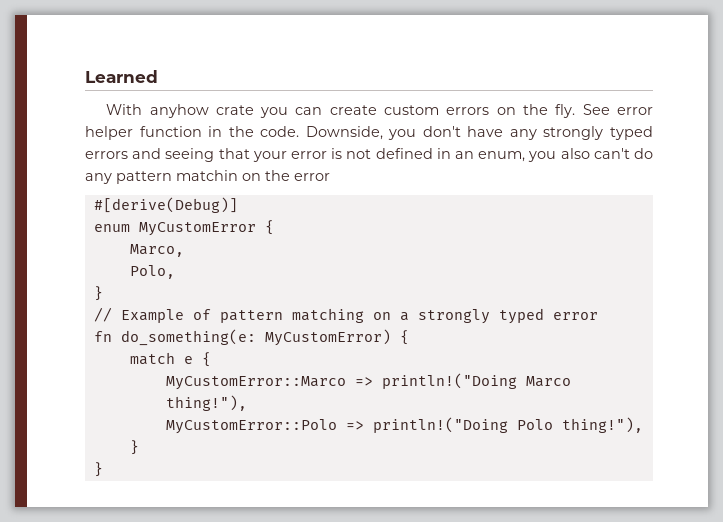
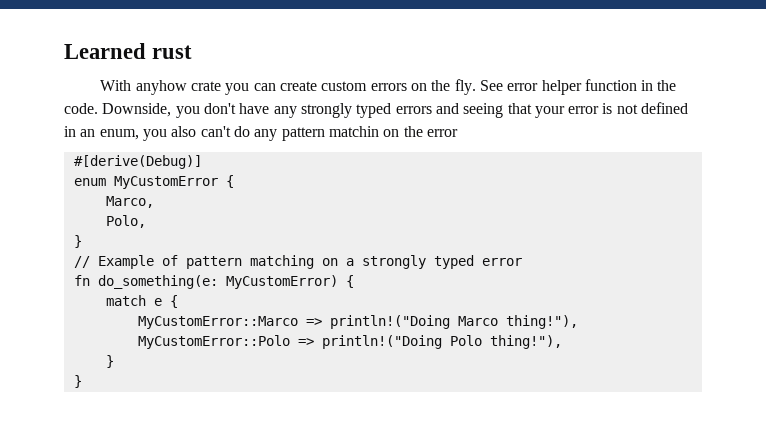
(158, 76) none -> [152,45,193,59] rust

